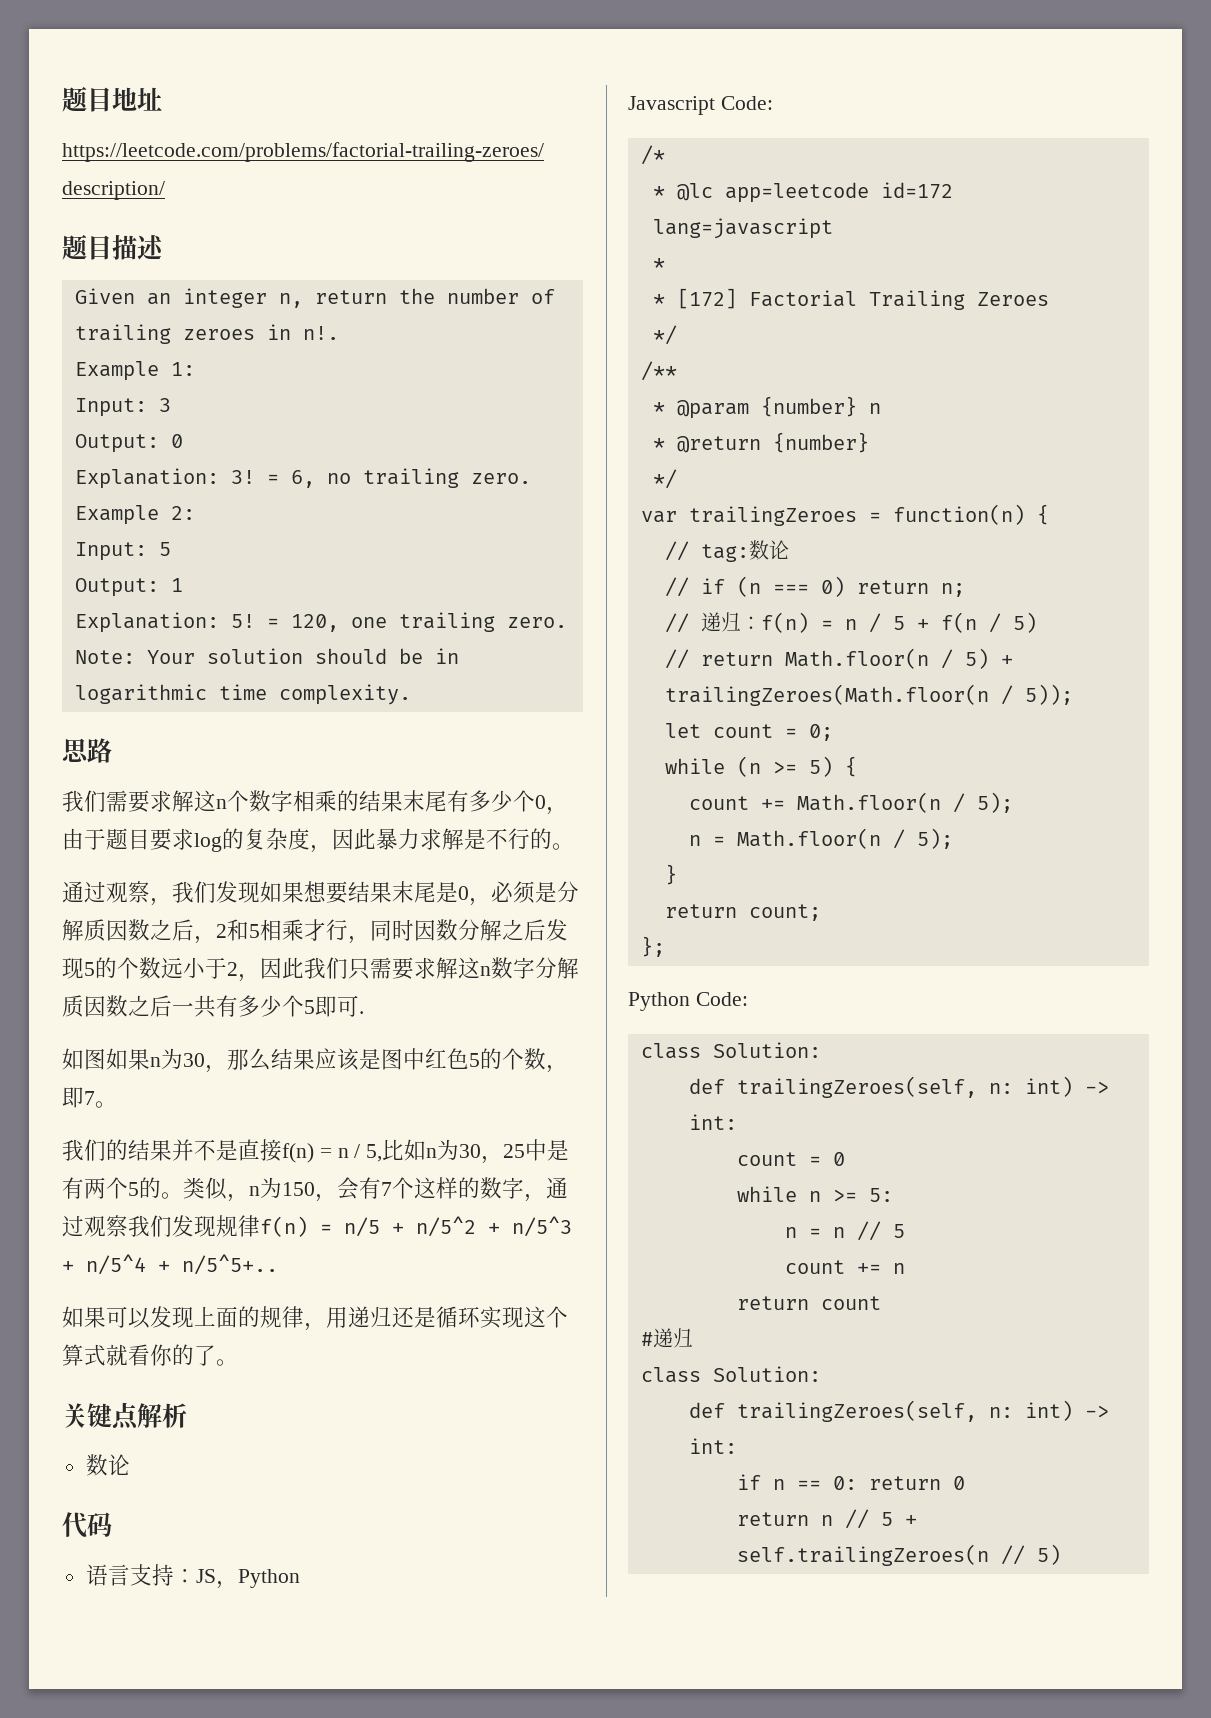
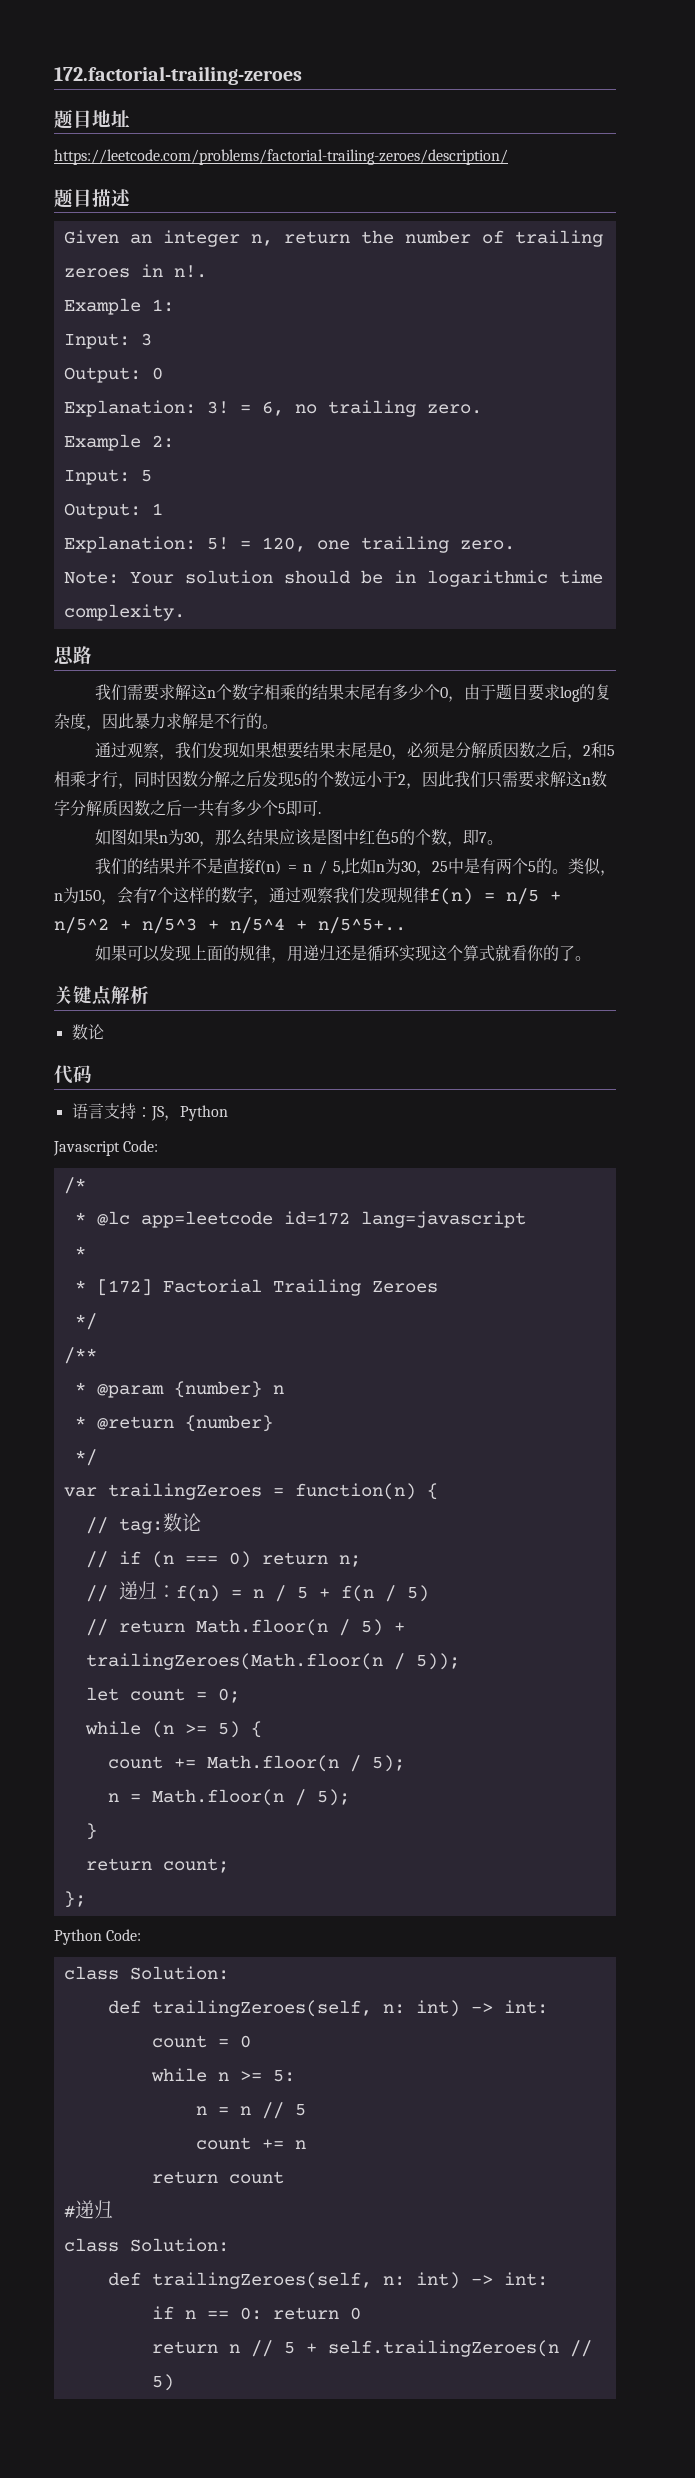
(62, 99) none -> [54,66,302,85] 172.factorial-trailing-zeroes //

